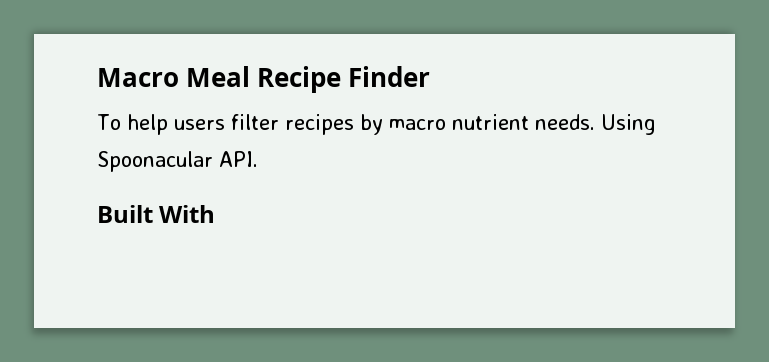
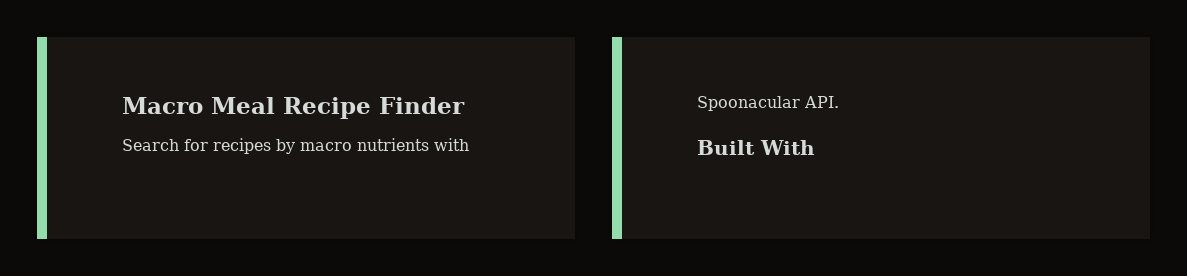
[97,114,656,135] To help users filter recipes by macro nutrient needs. Using -> [122,138,469,154] Search for recipes by macro nutrients with

